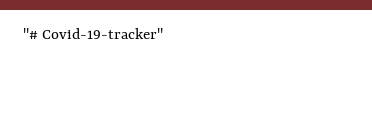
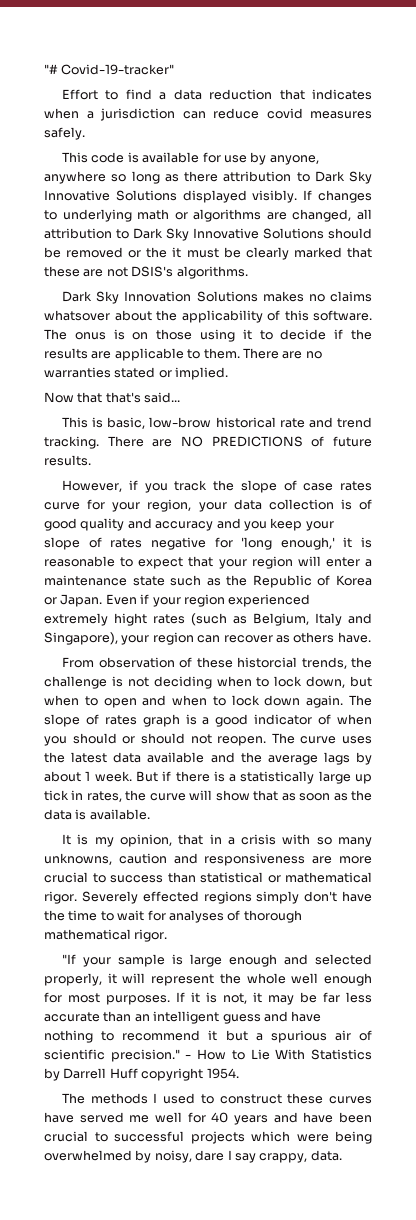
(164, 33) none -> [62,89,372,100] [44,108,372,121] [44,127,85,140] [62,152,319,165] [44,171,372,184] [44,190,373,203] [44,209,372,222] [44,228,372,241] [44,247,372,260] [44,266,248,279] [62,291,372,304] [44,310,372,323] [44,329,373,342] [44,348,322,361] [44,367,229,380] [44,392,181,403] [62,417,372,429] [44,436,372,449] [44,455,91,466] [62,480,372,493] [44,499,372,512] [44,518,334,531] [44,537,372,550] [44,556,372,569] [44,575,372,588] [44,594,311,607] [44,613,372,626] [44,632,371,645] [62,657,372,669] [44,676,372,689] [44,695,372,708] [44,714,372,727] [44,733,372,746] [44,752,372,765] [44,771,373,784] [44,790,372,802] [44,809,150,820] [62,834,373,847] [44,853,372,866] [44,872,372,883] [44,891,372,904] [44,910,302,923] [44,929,168,942] [62,954,372,967] [44,973,373,986] [44,992,372,1005] [44,1011,322,1024] [44,1030,372,1043] [44,1049,373,1062] [44,1068,239,1081] [62,1093,372,1104] [44,1112,372,1125] [44,1131,372,1144] [44,1150,342,1163] // Effort to find a data reduction that indicates when a jurisdiction can reduce covid measures safely. // This code is available for use by anyone, anywhere so long as there attribution to Dark Sky Innovative Solutions displayed visibly. If changes to underlying math or algorithms are changed, all attribution to Dark Sky Innovative Solutions should be removed or the it must be clearly marked that these are not DSIS's algorithms. // Dark Sky Innovation Solutions makes no claims whatsover about the applicability of this software. The onus is on those using it to decide if the results are applicable to them. There are no warranties stated or implied. // Now that that's said... // This is basic, low-brow historical rate and trend tracking. There are NO PREDICTIONS of future results. // However, if you track the slope of case rates curve for your region, your data collection is of good quality and accuracy and you keep your slope of rates negative for 'long enough,' it is reasonable to expect that your region will enter a maintenance state such as the Republic of Korea or Japan. Even if your region experienced extremely hight rates (such as Belgium, Italy and Singapore), your region can recover as others have. // From observation of these historcial trends, the challenge is not deciding when to lock down, but when to open and when to lock down again. The slope of rates graph is a good indicator of when you should or should not reopen. The curve uses the latest data available and the average lags by about 1 week. But if there is a statistically large up tick in rates, the curve will show that as soon as the data is available. // It is my opinion, that in a crisis with so many unknowns, caution and responsiveness are more crucial to success than statistical or mathematical rigor. Severely effected regions simply don't have the time to wait for analyses of thorough mathematical rigor. // "If your sample is large enough and selected properly, it will represent the whole well enough for most purposes. If it is not, it may be far less accurate than an intelligent guess and have nothing to recommend it but a spurious air of scientific precision." - How to Lie With Statistics by Darrell Huff copyright 1954. // The methods I used to construct these curves have served me well for 40 years and have been crucial to successful projects which were being overwhelmed by noisy, dare I say crappy, data.

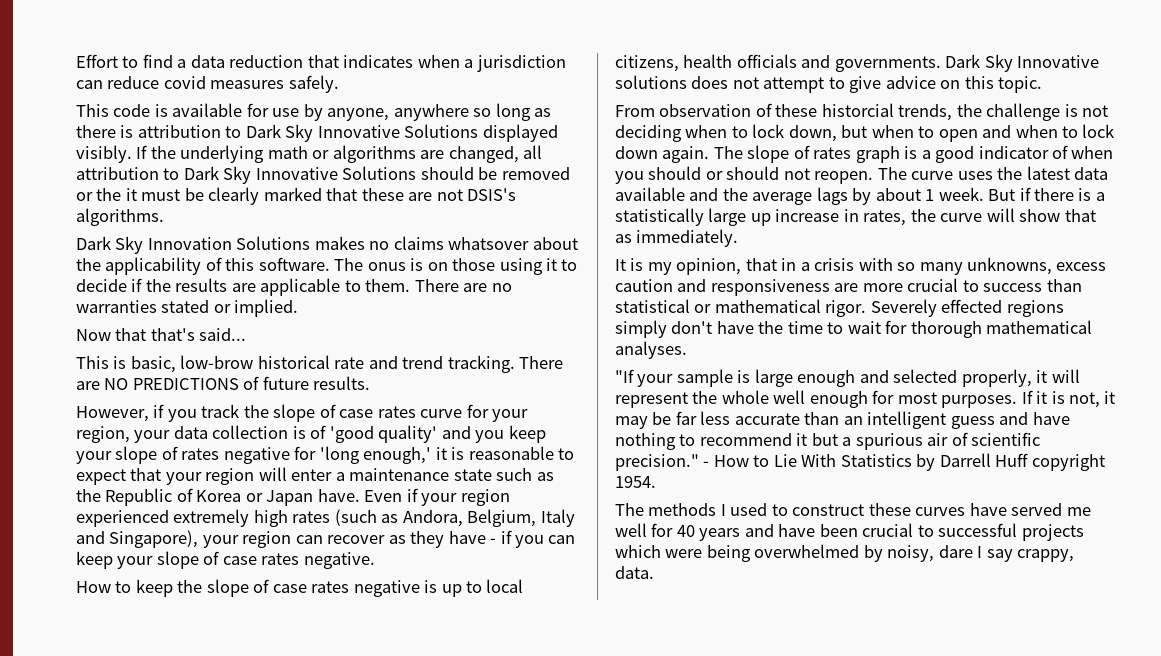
[44,64,175,75] "# Covid-19-tracker" // -> (76, 61) none
(218, 176) none -> [120,125,134,138] is
[318,190,373,203] [44,210,57,220] changes to -> [150,146,176,159] the
[44,518,214,531] good quality and accuracy -> [329,425,438,443] 'good quality'
[60,594,103,607] Japan. -> [266,489,360,506] Japan have.
[114,613,147,626] hight -> [253,510,288,527] high
(247, 620) none -> [402,510,463,527] Andora,
[293,632,371,643] others have. -> [410,530,576,548] [76,551,375,569] [76,579,524,597] [615,54,1100,72] [615,75,1043,93] they have - if you can keep your slope of case rates negative. // How to keep the slope of case rates negative is up to local citizens, health officials and governments. Dark Sky Innovative solutions does not attempt to give advice on this topic.
[44,790,69,801] tick -> [775,209,840,222] increase
[299,790,372,801] [44,809,150,820] soon as the data is available. -> [636,229,739,247] immediately.
(112, 859) none -> [1056,262,1107,271] excess
[168,910,241,923] analyses of -> (908, 327) none
[134,929,168,942] rigor. -> [615,341,687,359] analyses.

